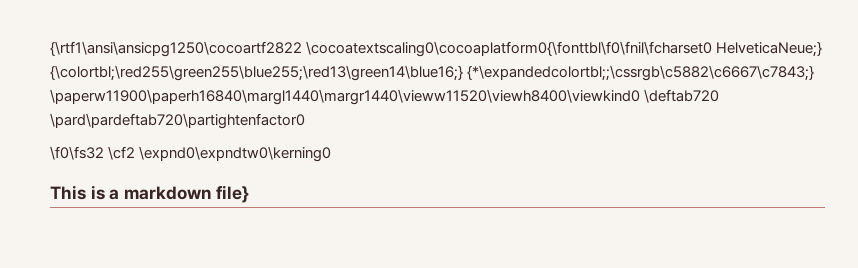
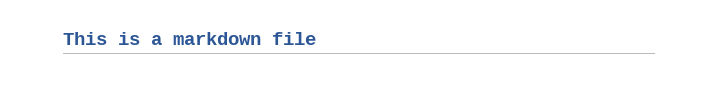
[50,41,823,57] [50,65,815,81] [50,89,720,105] [50,113,305,129] [50,146,332,162] {\rtf1\ansi\ansicpg1250\cocoartf2822 \cocoatextscaling0\cocoaplatform0{\fonttbl\f0\fnil\fcharset0 HelveticaNeue;} {\colortbl;\red255\green255\blue255;\red13\green14\blue16;} {*\expandedcolortbl;;\cssrgb\c5882\c6667\c7843;} \paperw11900\paperh16840\margl1440\margr1440\vieww11520\viewh8400\viewkind0 \deftab720 \pard\pardeftab720\partightenfactor0 // \f0\fs32 \cf2 \expnd0\expndtw0\kerning0 // -> (63, 38) none
[215,185,249,203] file} -> [272,32,316,45] file

